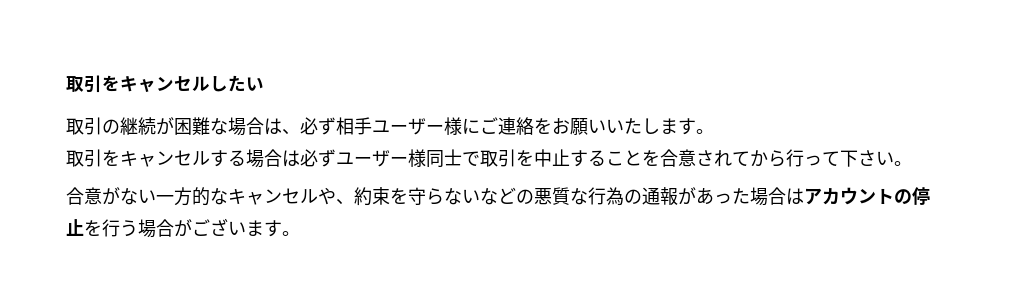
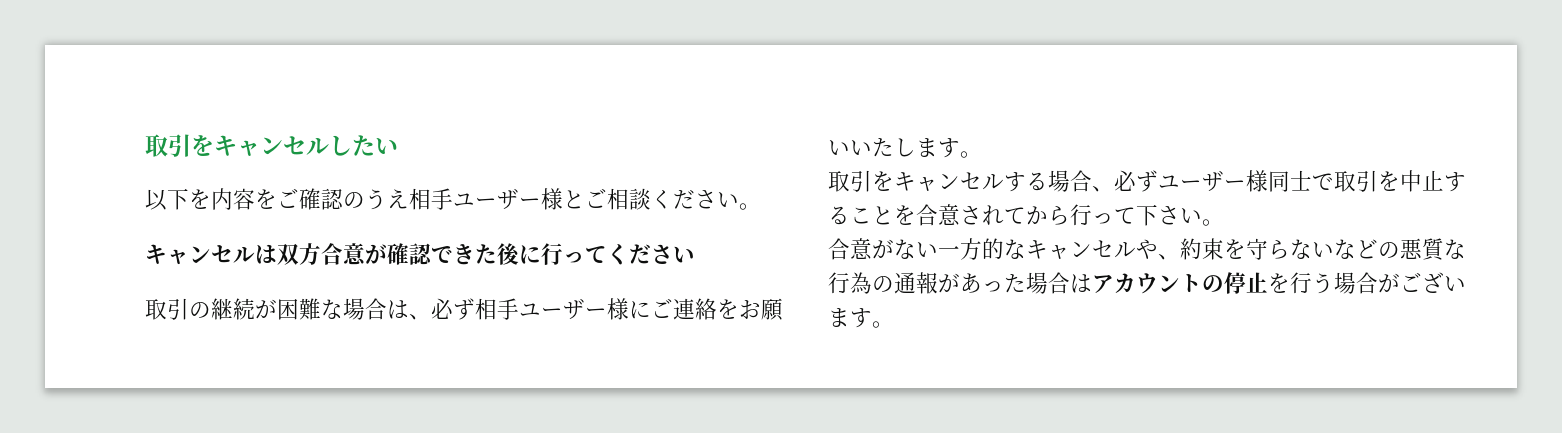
(264, 84) none -> [145,188,761,211] [145,243,695,265] // 以下を内容をご確認のうえ相手ユーザー様とご相談ください。 // キャンセルは双方合意が確認できた後に行ってください
[282,150,300,167] は -> [1092,186,1114,192] 、

